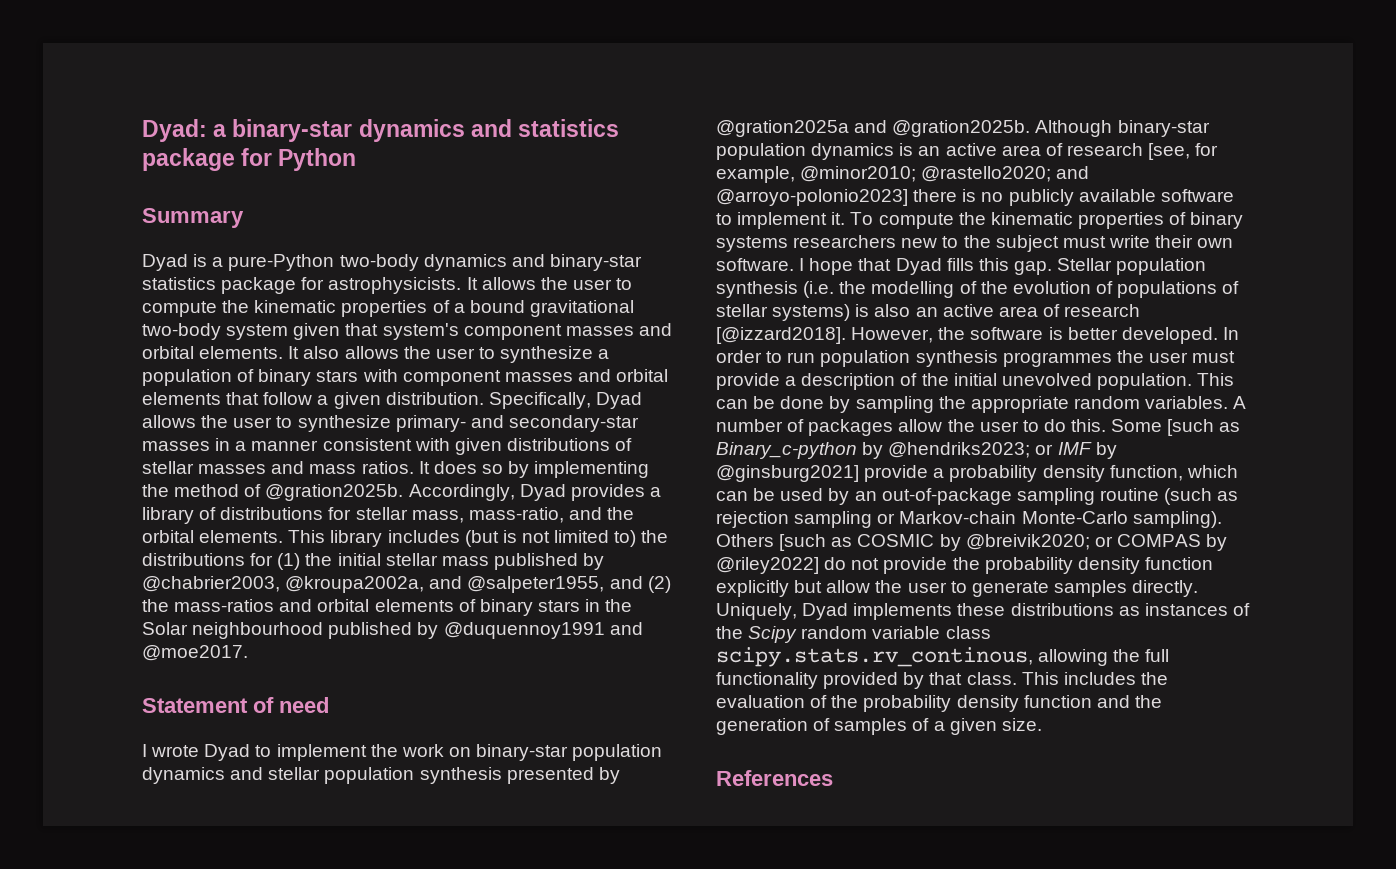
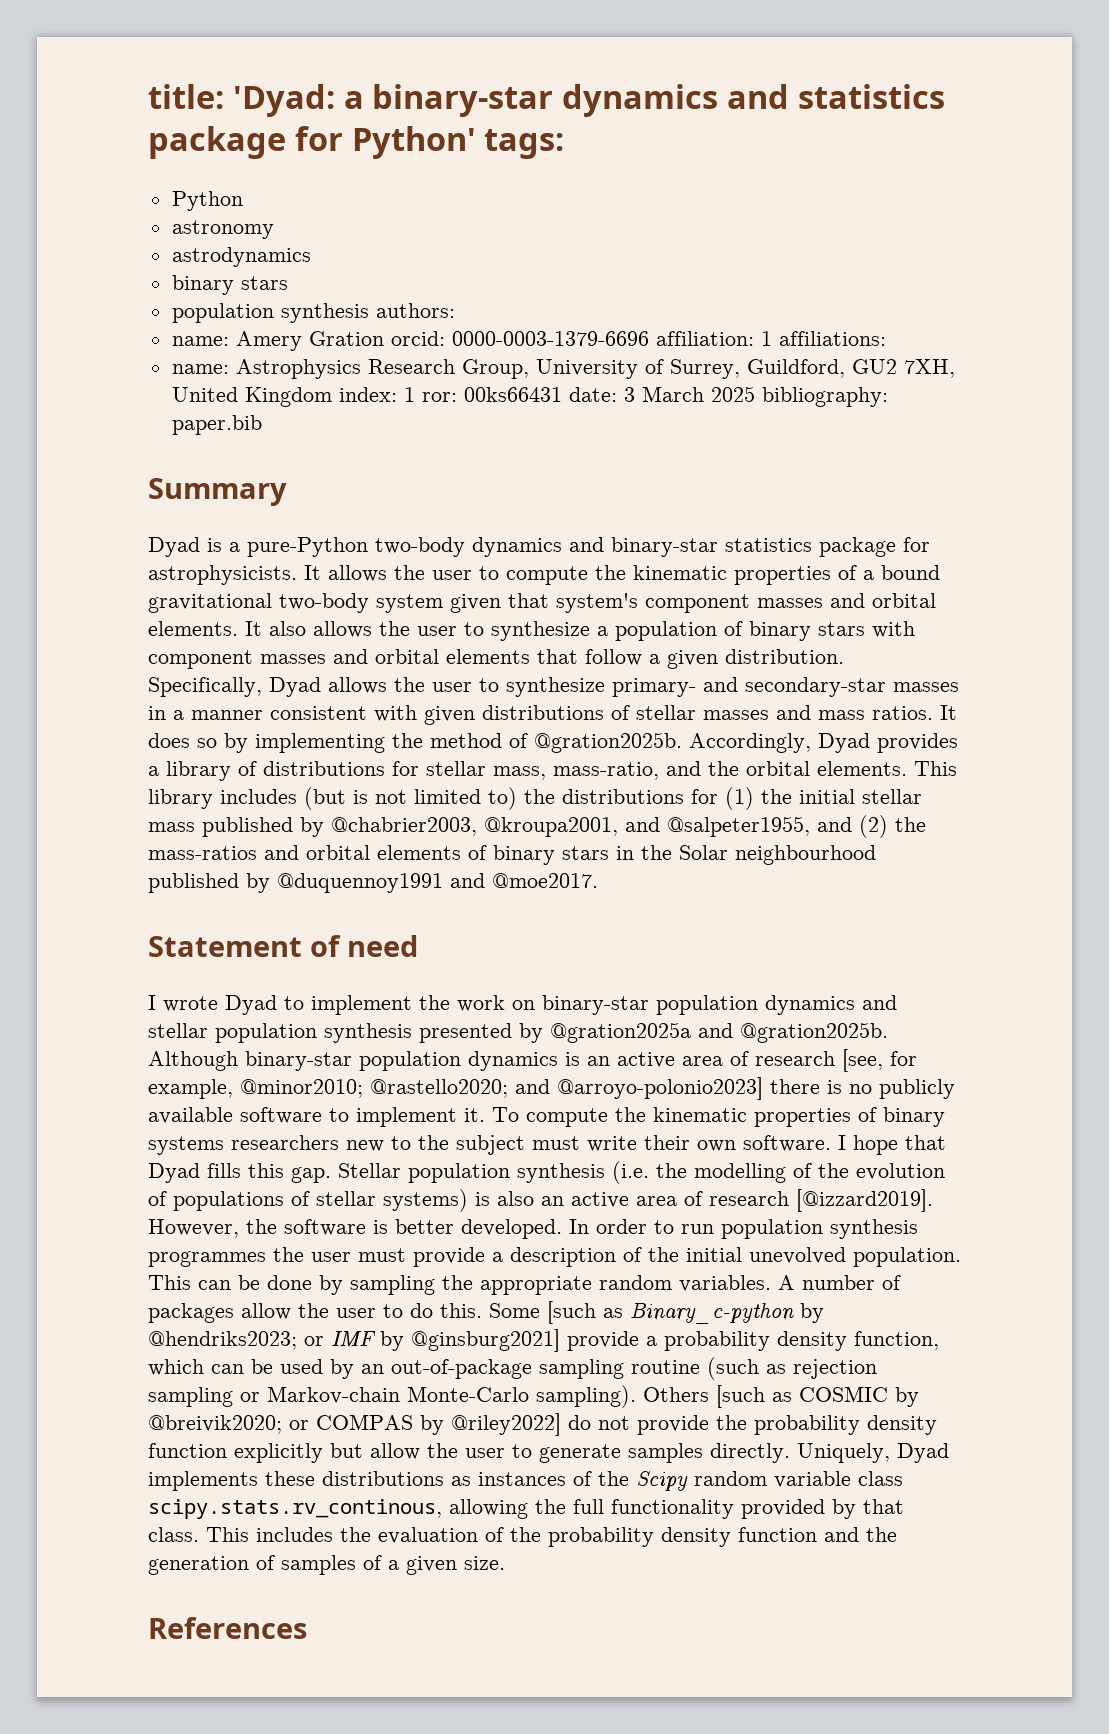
[142,119,207,142] Dyad: -> [148,84,335,117] title: 'Dyad:
(273, 157) none -> [351,126,565,159] Python' tags: //
(357, 159) none -> [171,220,274,239] [171,247,311,267] [171,275,288,295] [171,303,455,323] [171,331,886,351] [171,359,955,379] [171,386,888,407] [171,415,262,435] // astronomy // astrodynamics // binary stars // population synthesis authors: // name: Amery Gration orcid: 0000-0003-1379-6696 affiliation: 1 affiliations: // name: Astrophysics Research Group, University of Surrey, Guildford, GU2 7XH, United Kingdom index: 1 ror: 00ks66431 date: 3 March 2025 bibliography: paper.bib
[285,576,425,593] @kroupa2002a, -> [484,817,618,837] @kroupa2001,
[716,327,846,344] [@izzard2018]. -> [796,1189,933,1212] [@izzard2019].

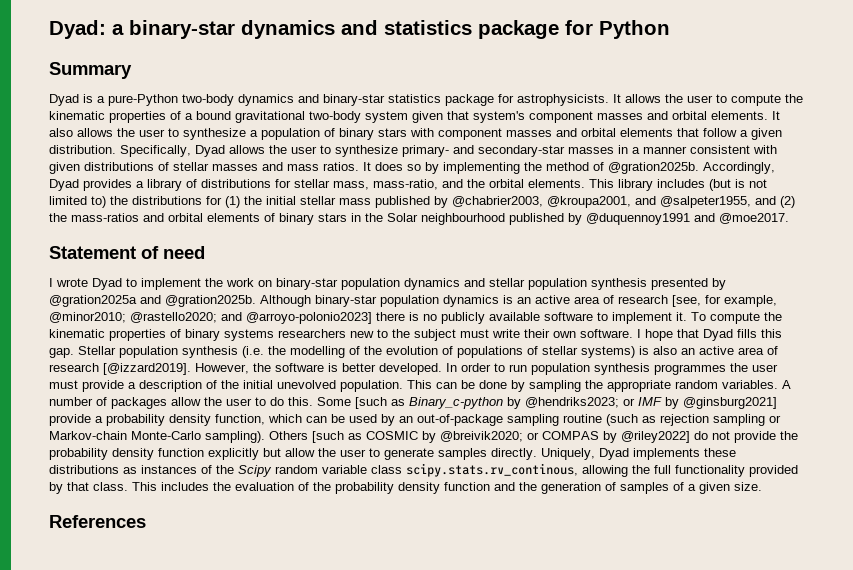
[148,84,335,117] title: 'Dyad: -> [49,20,106,39] Dyad:
[351,126,565,159] Python' tags: // -> (593, 27) none
[171,220,274,239] [171,247,311,267] [171,275,288,295] [171,303,455,323] [171,331,886,351] [171,359,955,379] [171,386,888,407] [171,415,262,435] // astronomy // astrodynamics // binary stars // population synthesis authors: // name: Amery Gration orcid: 0000-0003-1379-6696 affiliation: 1 affiliations: // name: Astrophysics Research Group, University of Surrey, Guildford, GU2 7XH, United Kingdom index: 1 ror: 00ks66431 date: 3 March 2025 bibliography: paper.bib -> (670, 29) none

